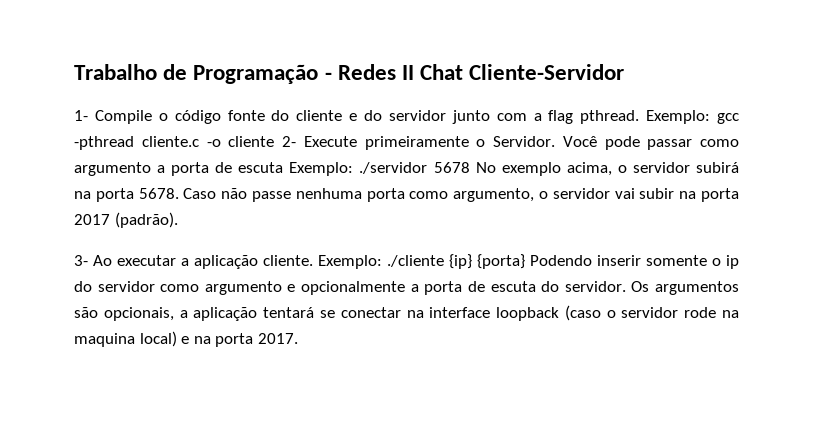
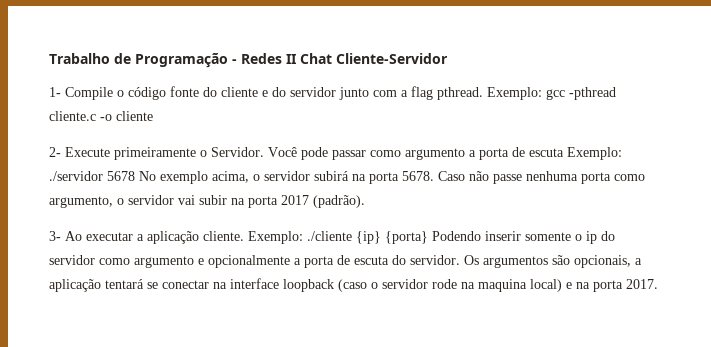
(275, 141) none -> (153, 116) //

